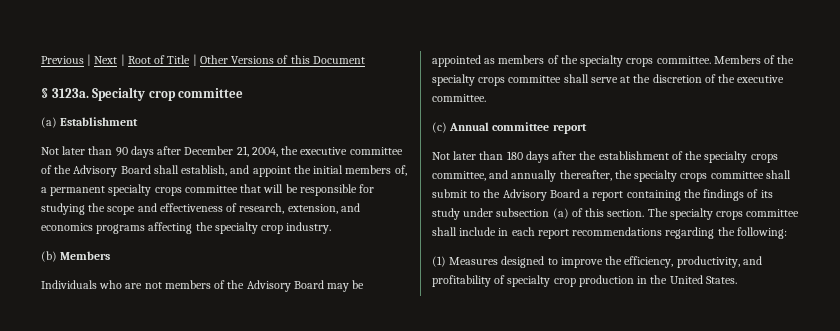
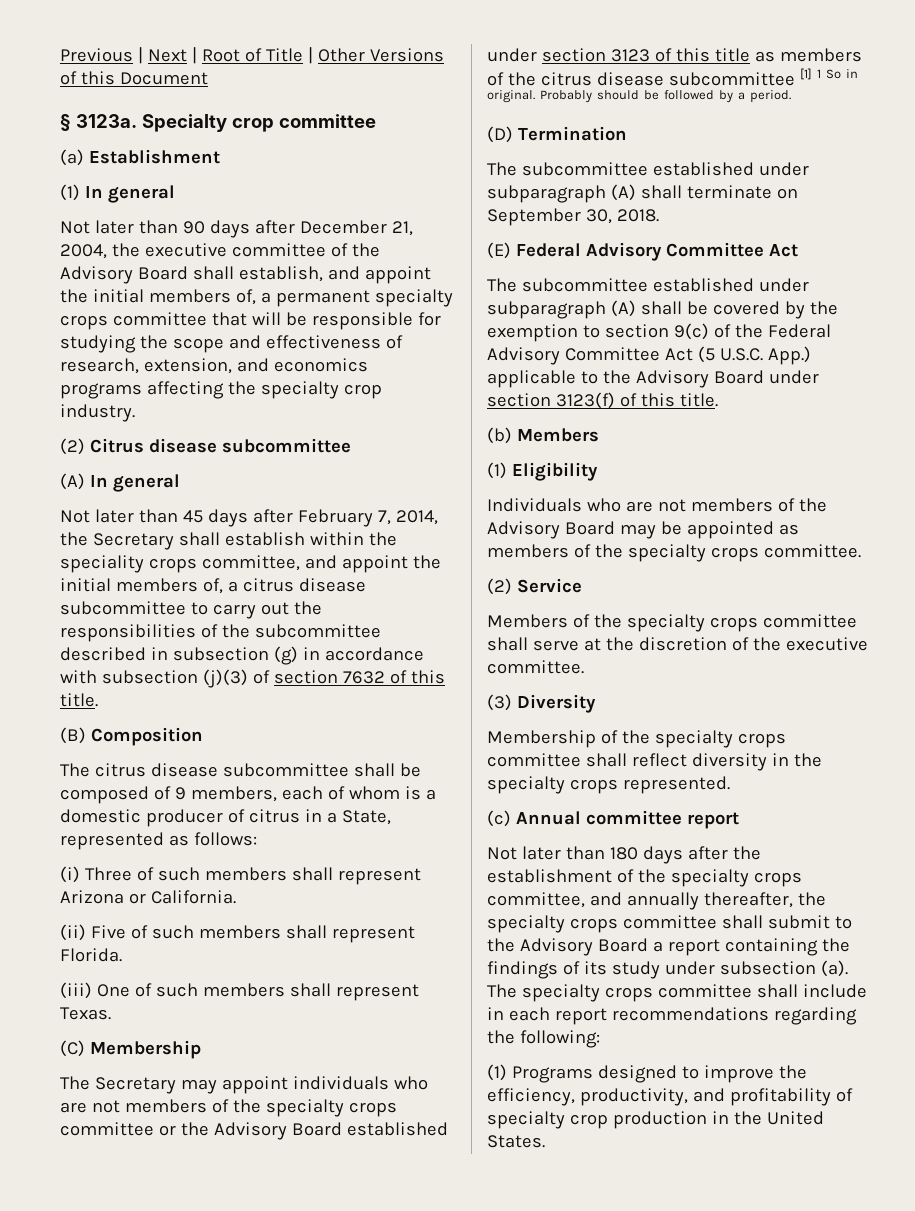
(139, 121) none -> [60,184,175,203] // (1) In general
(332, 228) none -> [60,438,351,455] [60,473,180,492] [60,509,438,527] [60,532,397,550] [60,555,441,573] [60,578,366,594] [60,601,322,619] [60,624,381,642] [60,646,424,665] [60,669,445,688] [60,693,98,707] [60,727,203,746] [60,763,421,777] [60,786,436,804] [60,809,391,827] [60,832,257,850] [60,866,421,885] [60,890,236,904] [60,924,415,943] [60,948,122,962] [60,982,419,1001] [60,1007,111,1020] [60,1040,201,1059] [60,1076,428,1094] [60,1099,397,1117] [60,1122,448,1140] [487,48,862,62] [487,68,858,86] [487,90,791,103] [487,126,627,143] [487,162,809,176] [487,184,798,203] [487,208,659,226] [487,242,798,261] [487,278,809,292] [487,300,838,319] [487,323,831,342] [487,346,811,365] [487,370,819,388] [487,392,718,409] // (2) Citrus disease subcommittee // (A) In general // Not later than 45 days after February 7, 2014, the Secretary shall establish within the speciality crops committee, and appoint the initial members of, a citrus disease subcommittee to carry out the responsibilities of the subcommittee described in subsection (g) in accordance with subsection (j)(3) of section 7632 of this title. // (B) Composition // The citrus disease subcommittee shall be composed of 9 members, each of whom is a domestic producer of citrus in a State, represented as follows: // (i) Three of such members shall represent Arizona or California. // (ii) Five of such members shall represent Florida. // (iii) One of such members shall represent Texas. // (C) Membership // The Secretary may appoint individuals who are not members of the specialty crops committee or the Advisory Board established under section 3123 of this title as members of the citrus disease subcommittee [1] 1 So in original. Probably should be followed by a period. // (D) Termination // The subcommittee established under subparagraph (A) shall terminate on September 30, 2018. // (E) Federal Advisory Committee Act // The subcommittee established under subparagraph (A) shall be covered by the exemption to section 9(c) of the Federal Advisory Committee Act (5 U.S.C. App.) applicable to the Advisory Board under section 3123(f) of this title.
(111, 255) none -> [487,462,598,481] // (1) Eligibility
(711, 60) none -> [487,578,582,595] // (2) Service //
(486, 98) none -> [487,694,596,713] [487,730,786,748] [487,753,822,771] [487,776,730,794] // (3) Diversity // Membership of the specialty crops committee shall reflect diversity in the specialty crops represented.
[552,208,645,219] (a) of this section. -> [820,960,848,977] (a).
[449,257,499,265] Measures -> [511,1066,593,1083] Programs

